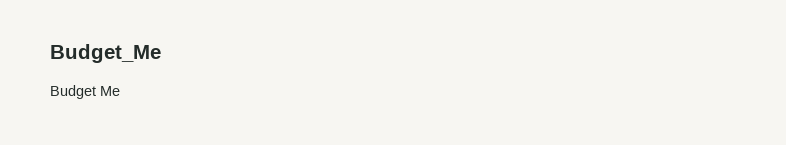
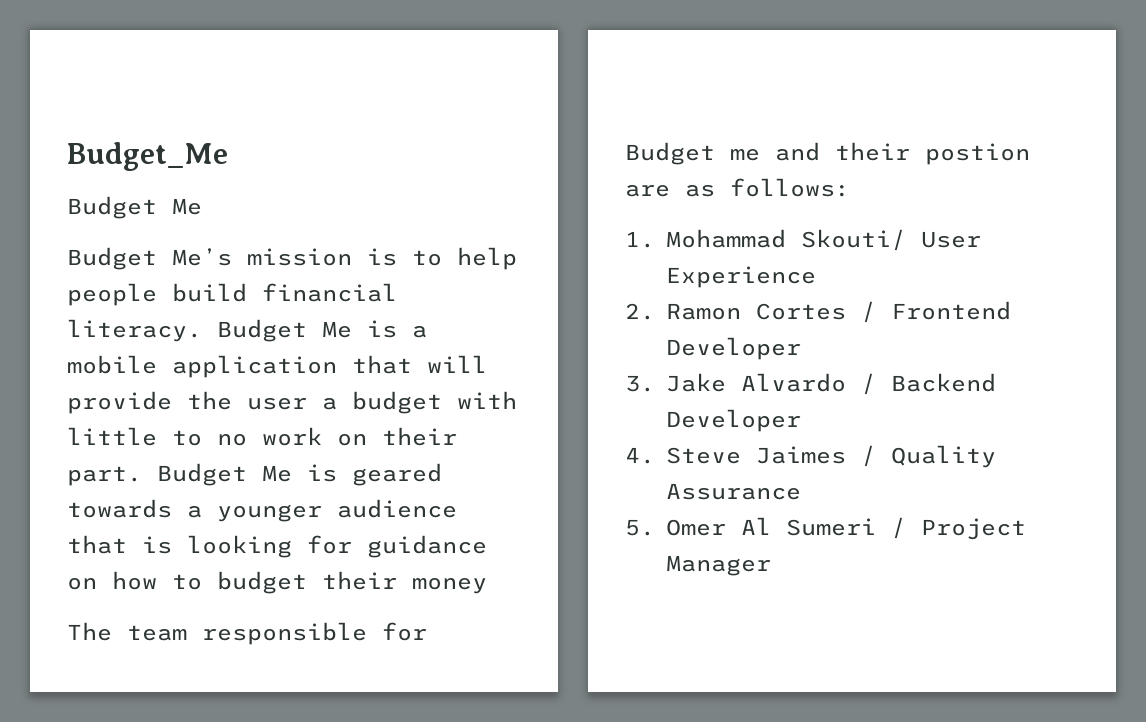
(120, 91) none -> [67,247,517,270] [67,283,397,306] [67,319,427,342] [67,355,487,378] [67,391,517,414] [67,427,457,446] [67,463,442,486] [67,499,457,522] [67,535,487,558] [67,571,487,594] [67,622,427,645] [625,142,1030,165] [625,178,850,197] [625,229,981,251] [665,266,816,288] [625,301,1011,323] [665,337,801,360] [625,373,996,395] [665,409,801,432] [625,445,996,468] [665,483,801,500] [625,517,1026,540] [665,555,771,576] // Budget Me’s mission is to help people build financial literacy. Budget Me is a mobile application that will provide the user a budget with little to no work on their part. Budget Me is geared towards a younger audience that is looking for guidance on how to budget their money // The team responsible for Budget me and their postion are as follows: // 1. Mohammad Skouti/ User Experience // 2. Ramon Cortes / Frontend Developer // 3. Jake Alvardo / Backend Developer // 4. Steve Jaimes / Quality Assurance // 5. Omer Al Sumeri / Project Manager

